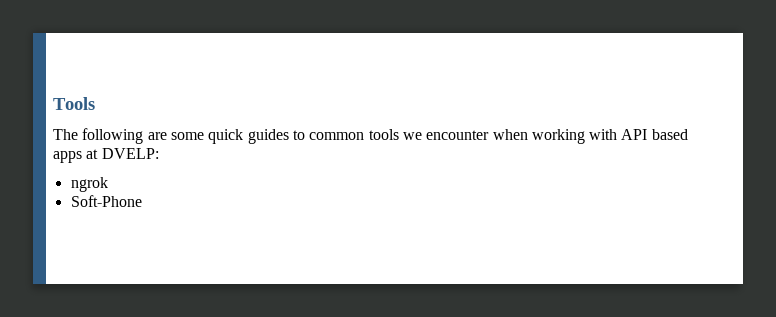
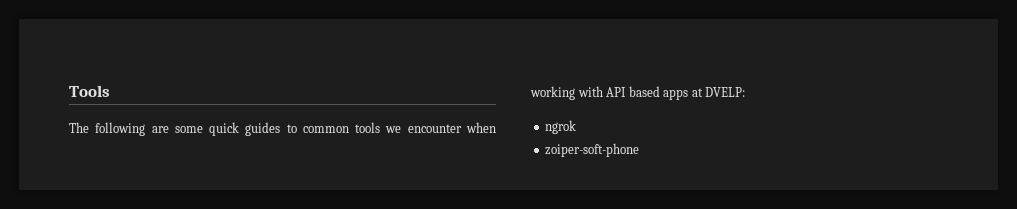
[70,195,142,207] Soft-Phone -> [545,143,640,157] zoiper-soft-phone

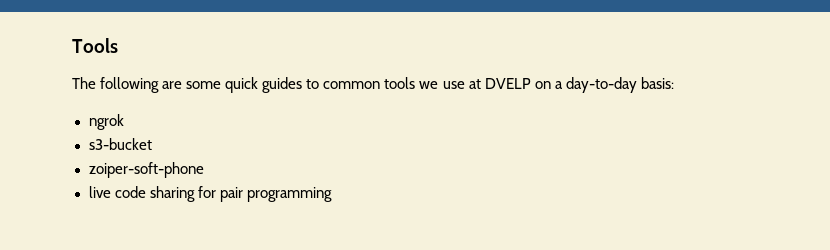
[407,122,496,133] [530,86,746,100] encounter when working with API based apps at DVELP: -> [442,77,674,93] use at DVELP on a day-to-day basis:
(577, 127) none -> [88,138,152,150] // s3-bucket
(640, 150) none -> [88,186,332,202] // live code sharing for pair programming

